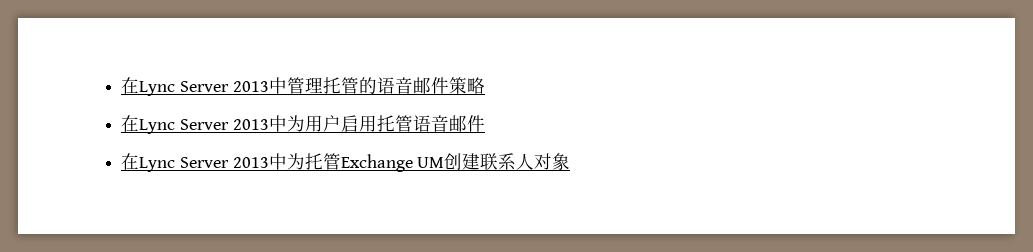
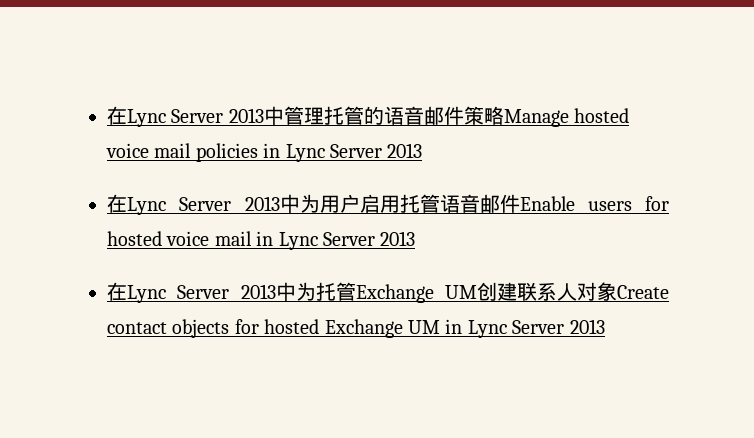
(485, 85) none -> [503,108,630,127] [106,143,423,162] Manage hosted voice mail policies in Lync Server 2013
(485, 123) none -> [519,196,669,211] [107,231,416,250] Enable users for hosted voice mail in Lync Server 2013
(571, 161) none -> [617,285,669,299] [107,319,605,338] Create contact objects for hosted Exchange UM in Lync Server 2013

